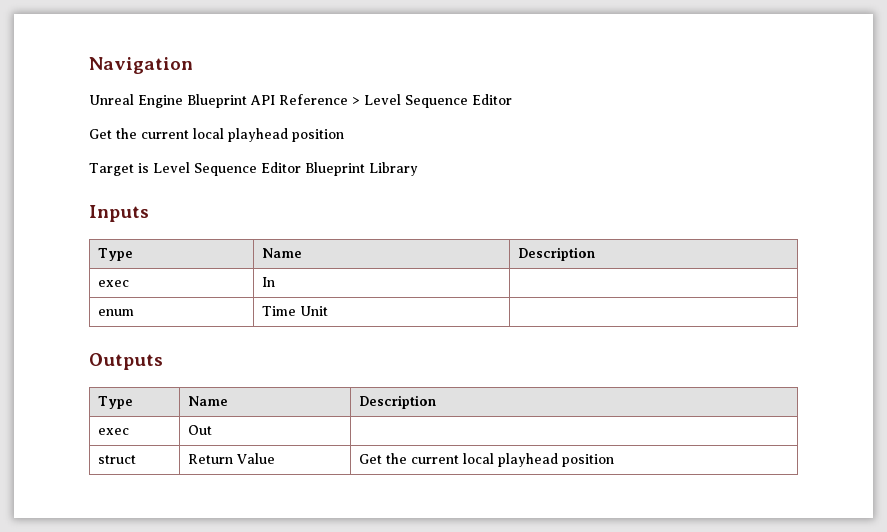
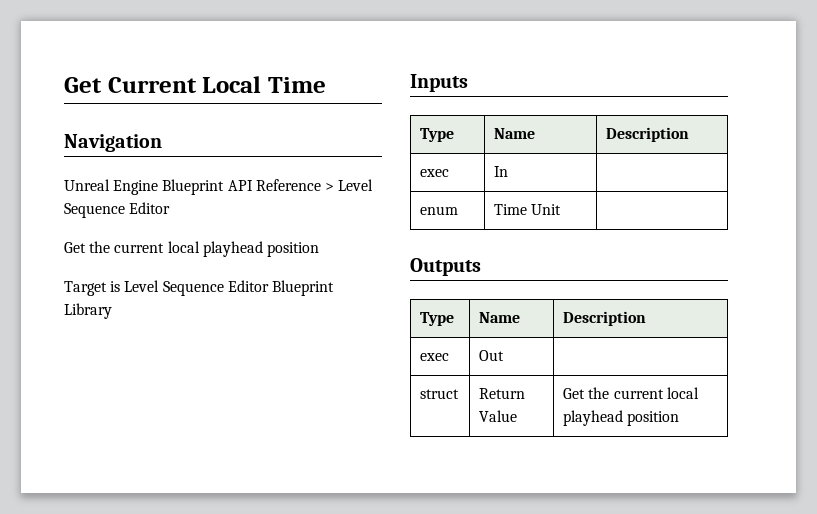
(89, 65) none -> [64,76,326,93] Get Current Local Time //

